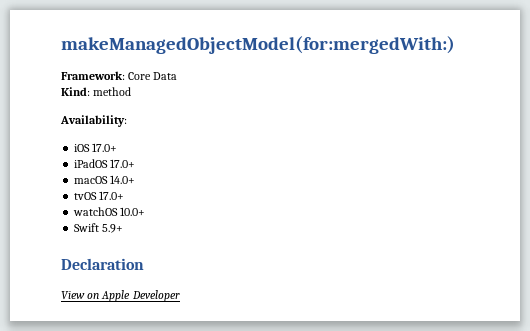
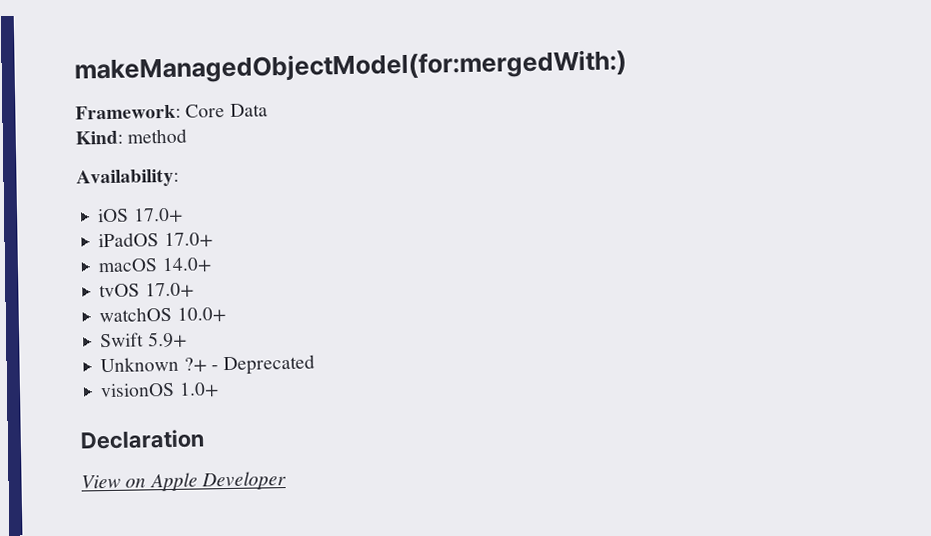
(124, 228) none -> [100,354,316,376] [100,382,219,398] // Unknown ?+ - Deprecated // visionOS 1.0+

